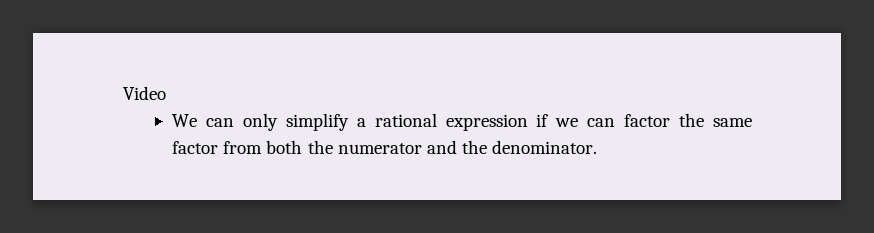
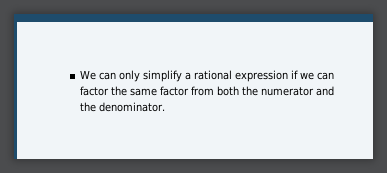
[123,86,166,100] Video // -> (80, 75) none

